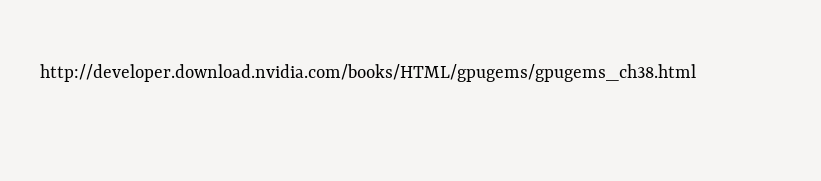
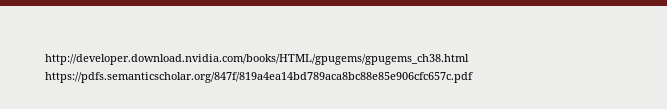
(696, 73) none -> [45,72,473,83] https://pdfs.semanticscholar.org/847f/819a4ea14bd789aca8bc88e85e906cfc657c.pdf

